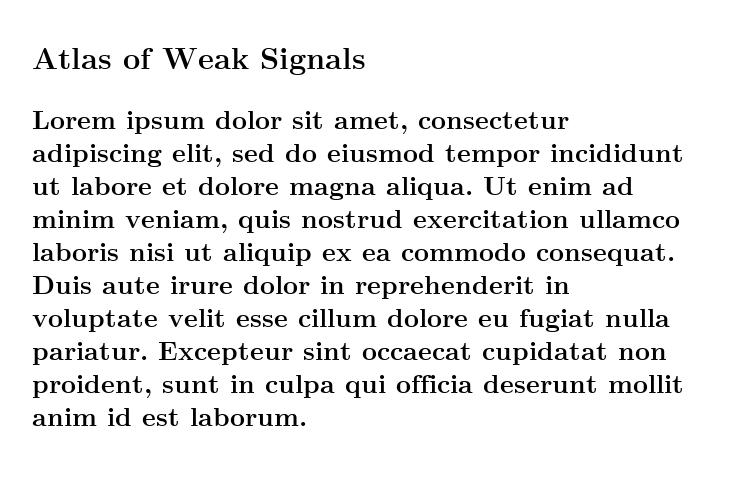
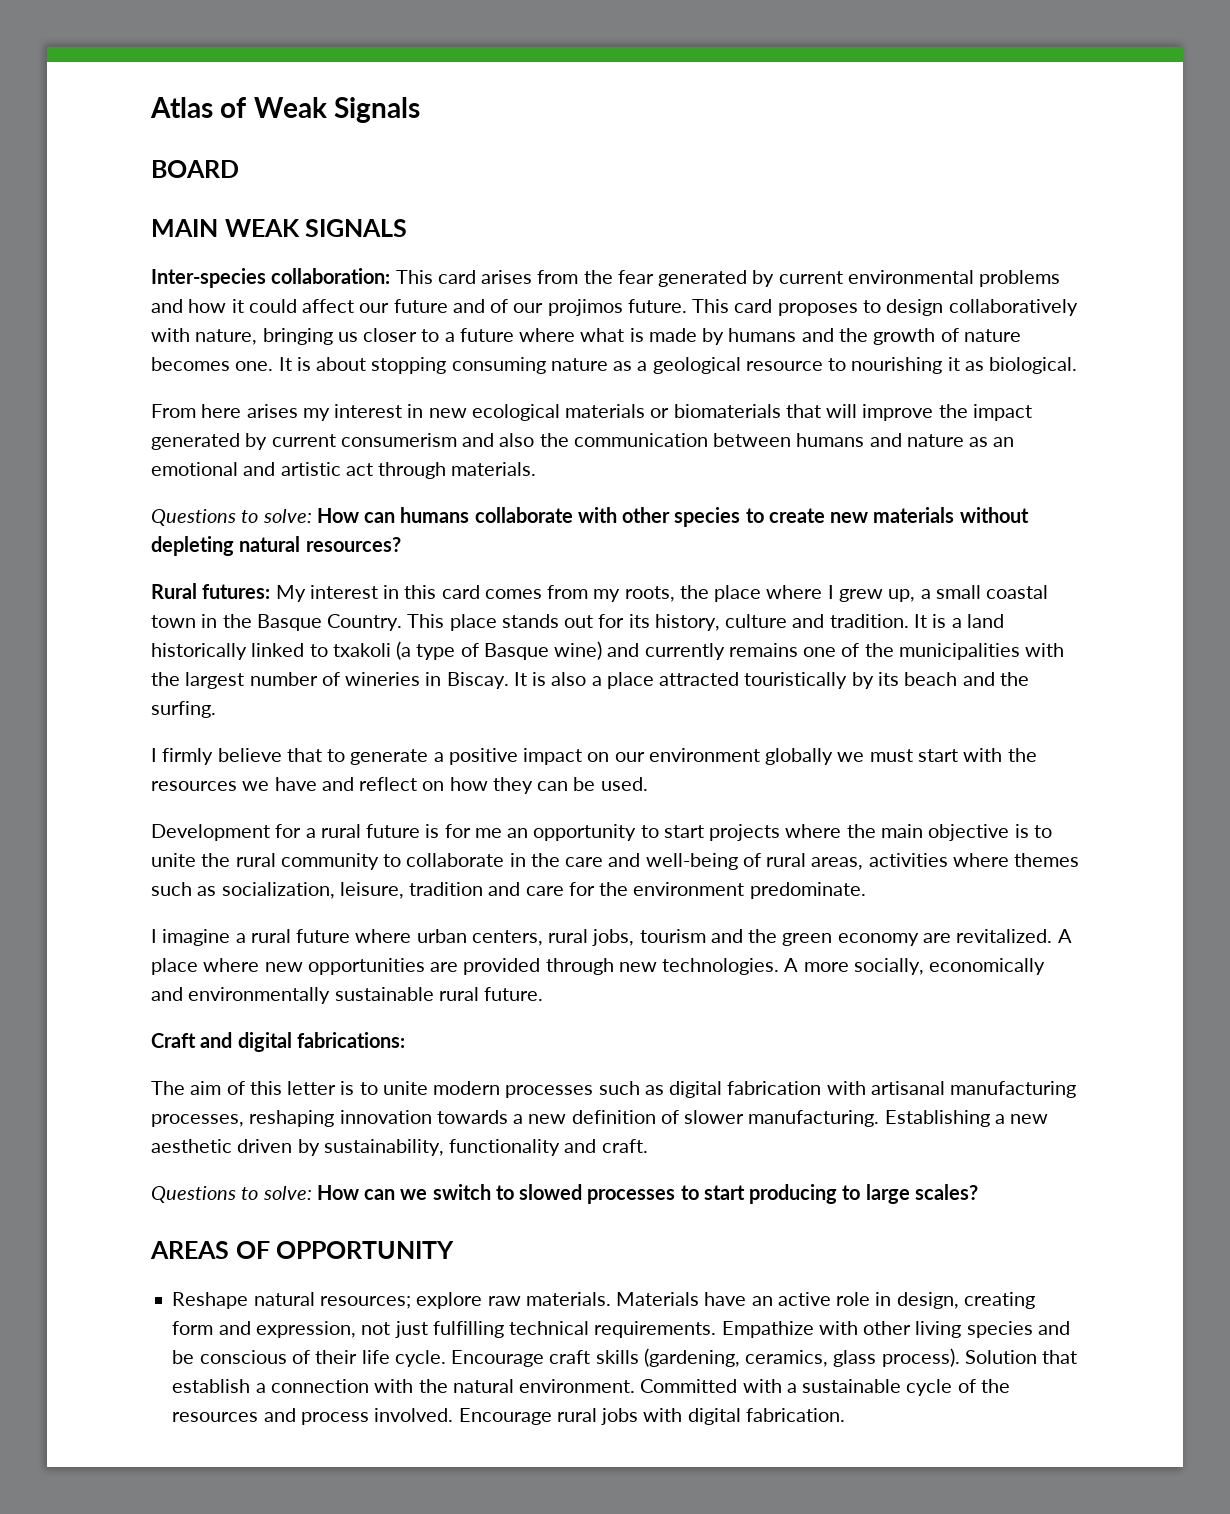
[32,111,569,134] [32,144,684,167] [32,177,634,200] [32,210,680,233] [32,243,675,266] [32,276,570,299] [32,309,670,332] [32,342,667,365] [32,375,684,398] [32,408,307,426] Lorem ipsum dolor sit amet, consectetur adipiscing elit, sed do eiusmod tempor incididunt ut labore et dolore magna aliqua. Ut enim ad minim veniam, quis nostrud exercitation ullamco laboris nisi ut aliquip ex ea commodo consequat. Duis aute irure dolor in reprehenderit in voluptate velit esse cillum dolore eu fugiat nulla pariatur. Excepteur sint occaecat cupidatat non proident, sunt in culpa qui officia deserunt mollit anim id est laborum. -> [151,160,239,178] [151,219,408,237] [151,268,1061,288] [151,299,1078,316] [151,328,1021,345] [151,357,1078,374] [151,404,1032,421] [151,433,1015,450] [151,462,537,479] [151,507,1029,527] [151,536,401,556] [151,583,1049,602] [151,614,1004,631] [151,641,1065,660] [151,672,1029,689] [151,701,216,718] [151,748,1037,765] [151,777,648,794] [151,824,1052,841] [151,853,1080,870] [151,882,866,899] [151,929,1072,946] [151,958,1046,975] [151,987,544,1004] [151,1032,405,1052] [151,1081,1077,1098] [151,1110,1049,1127] [151,1139,648,1156] [151,1184,978,1204] [150,1241,455,1259] [172,1292,1035,1309] [172,1321,1070,1338] [172,1348,1078,1367] [172,1379,1010,1396] [172,1408,845,1425] BOARD // MAIN WEAK SIGNALS // Inter-species collaboration: This card arises from the fear generated by current environmental problems and how it could affect our future and of our projimos future. This card proposes to design collaboratively with nature, bringing us closer to a future where what is made by humans and the growth of nature becomes one. It is about stopping consuming nature as a geological resource to nourishing it as biological. // From here arises my interest in new ecological materials or biomaterials that will improve the impact generated by current consumerism and also the communication between humans and nature as an emotional and artistic act through materials. // Questions to solve: How can humans collaborate with other species to create new materials without depleting natural resources? // Rural futures: My interest in this card comes from my roots, the place where I grew up, a small coastal town in the Basque Country. This place stands out for its history, culture and tradition. It is a land historically linked to txakoli (a type of Basque wine) and currently remains one of the municipalities with the largest number of wineries in Biscay. It is also a place attracted touristically by its beach and the surfing. // I firmly believe that to generate a positive impact on our environment globally we must start with the resources we have and reflect on how they can be used. // Development for a rural future is for me an opportunity to start projects where the main objective is to unite the rural community to collaborate in the care and well-being of rural areas, activities where themes such as socialization, leisure, tradition and care for the environment predominate. // I imagine a rural future where urban centers, rural jobs, tourism and the green economy are revitalized. A place where new opportunities are provided through new technologies. A more socially, economically and environmentally sustainable rural future. // Craft and digital fabrications: // The aim of this letter is to unite modern processes such as digital fabrication with artisanal manufacturing processes, reshaping innovation towards a new definition of slower manufacturing. Establishing a new aesthetic driven by sustainability, functionality and craft. // Questions to solve: How can we switch to slowed processes to start producing to large scales? // AREAS OF OPPORTUNITY // Reshape natural resources; explore raw materials. Materials have an active role in design, creating form and expression, not just fulfilling technical requirements. Empathize with other living species and be conscious of their life cycle. Encourage craft skills (gardening, ceramics, glass process). Solution that establish a connection with the natural environment. Committed with a sustainable cycle of the resources and process involved. Encourage rural jobs with digital fabrication.

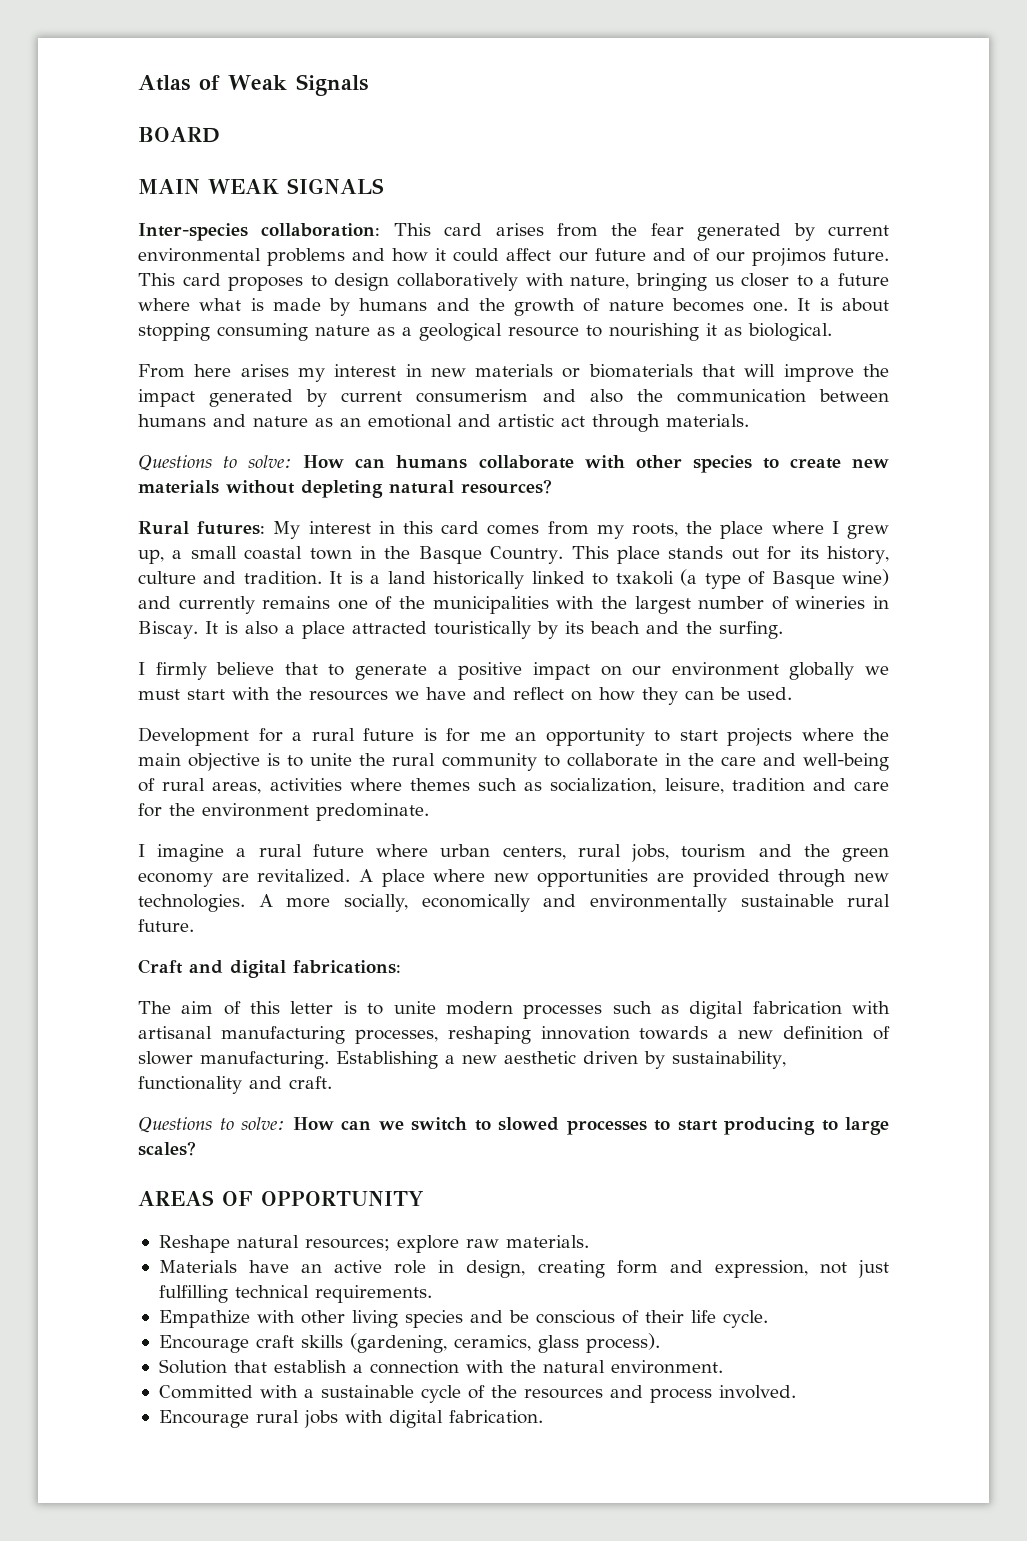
[471,404,560,421] ecological -> (466, 372) none
(611, 1299) none -> (589, 1241) //
(717, 1329) none -> (432, 1294) //
(446, 1358) none -> (768, 1319) //
(960, 1357) none -> (660, 1343) //
(636, 1386) none -> (723, 1367) //
(454, 1415) none -> (796, 1392) //

